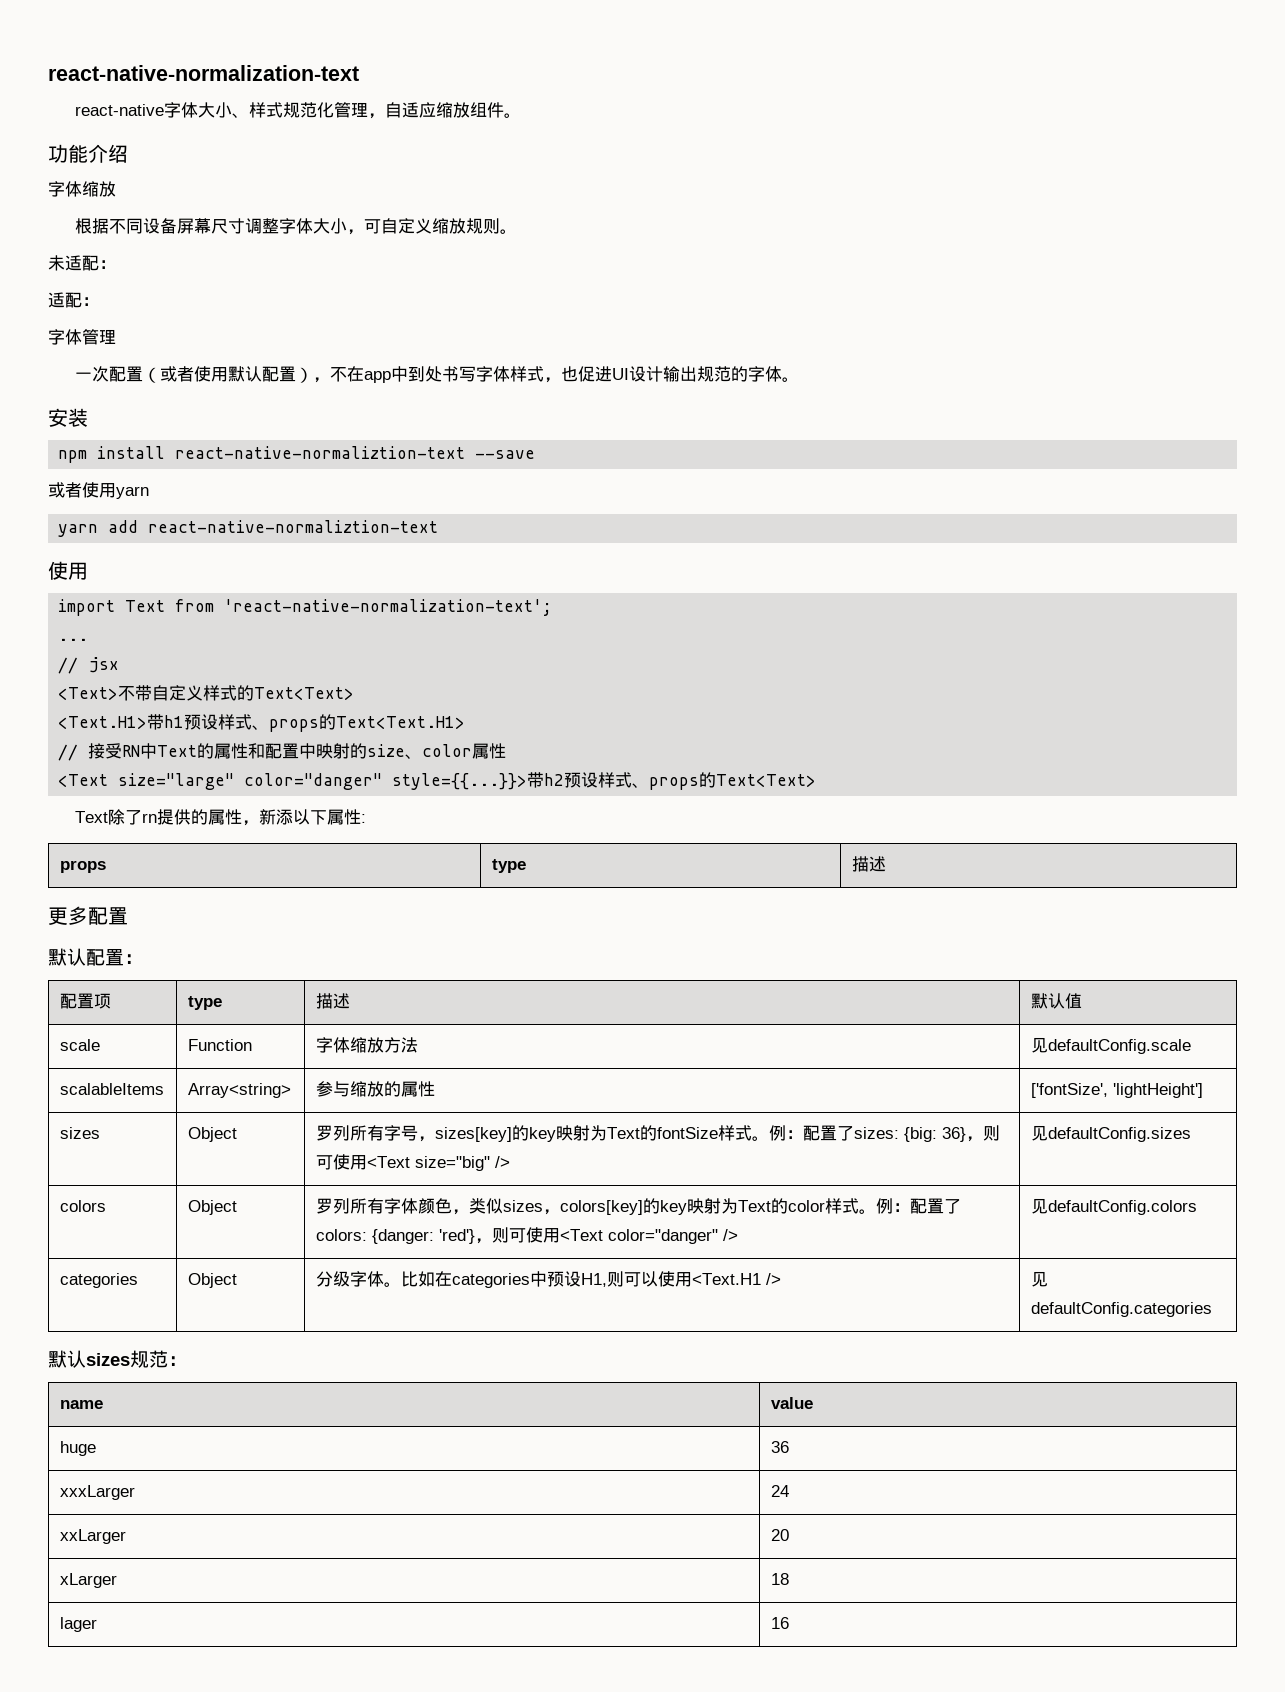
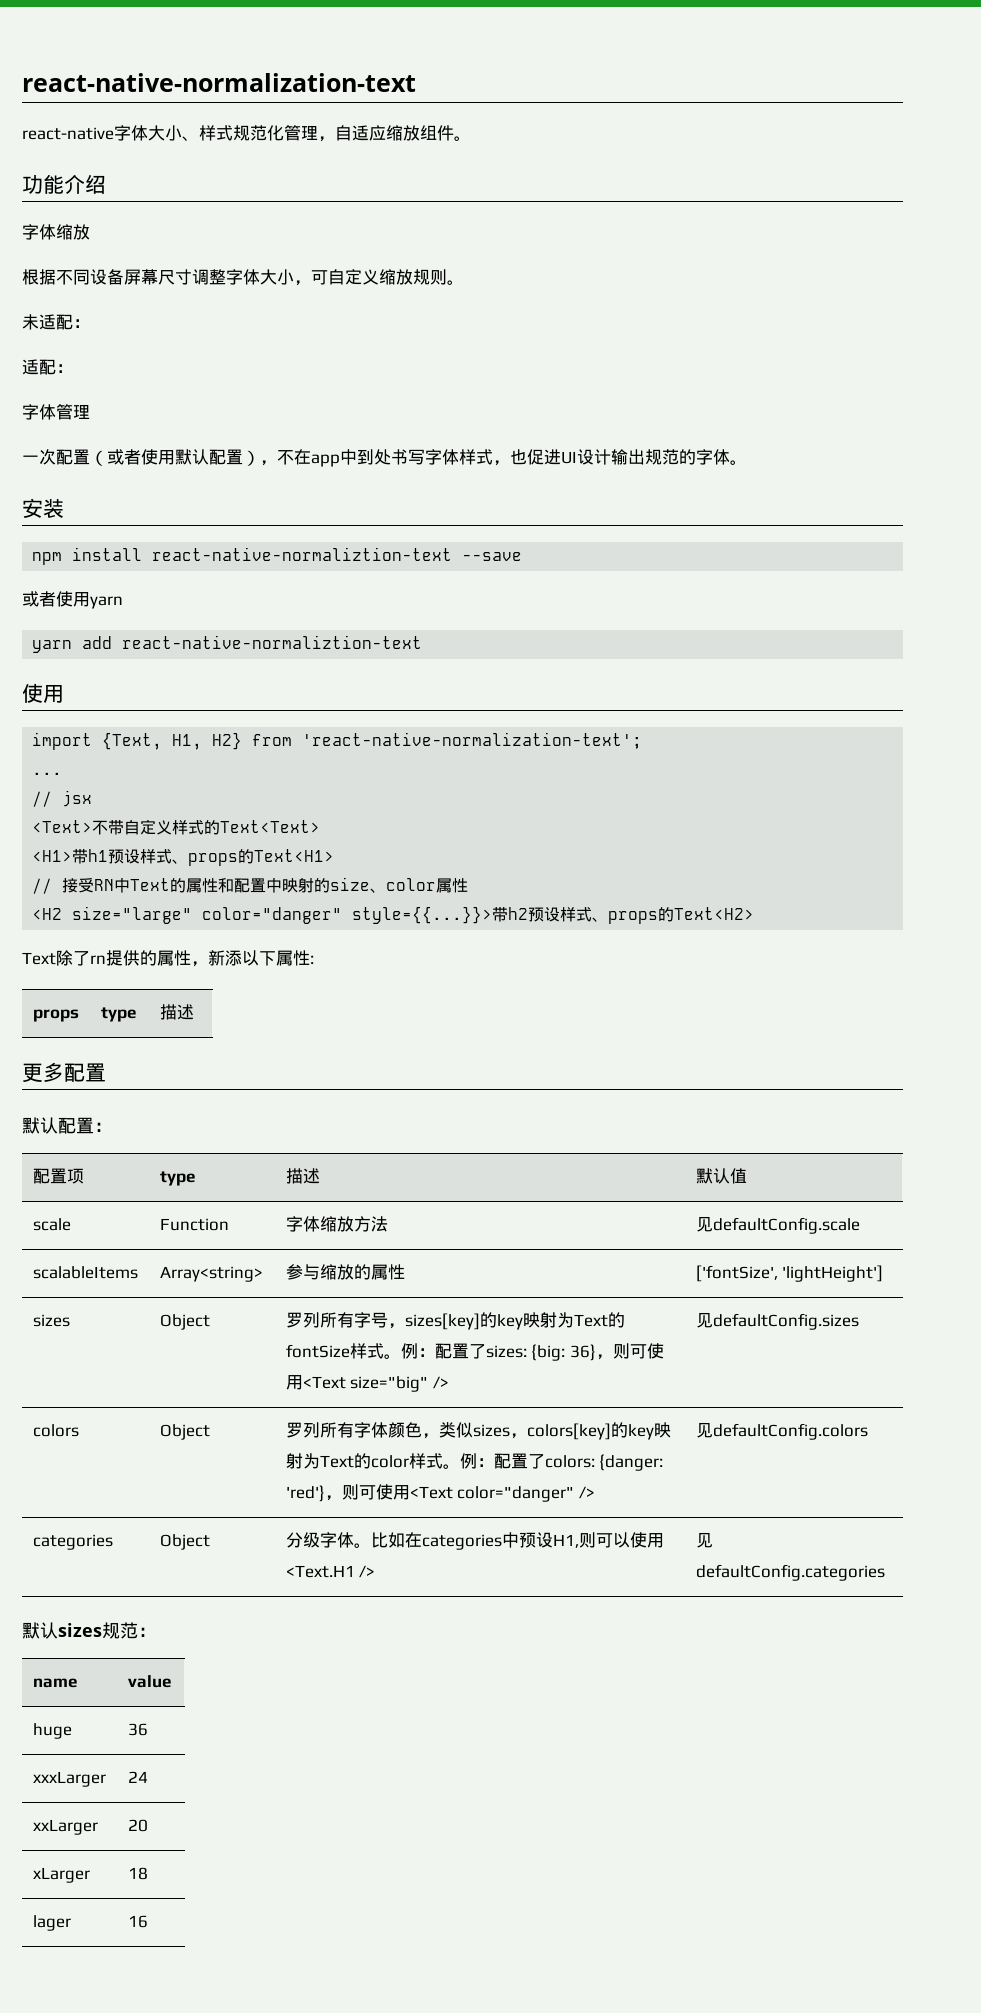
[125,600,166,612] Text -> [102,732,243,750] {Text, H1, H2}
[58,716,148,729] <Text.H1> -> [32,850,73,862] <H1>
[336,716,466,729] Text<Text.H1> -> [254,849,335,862] Text<H1>
[58,774,109,787] <Text -> [32,908,63,920] <H2
[716,774,817,787] Text<Text> -> [674,907,755,920] Text<H2>

